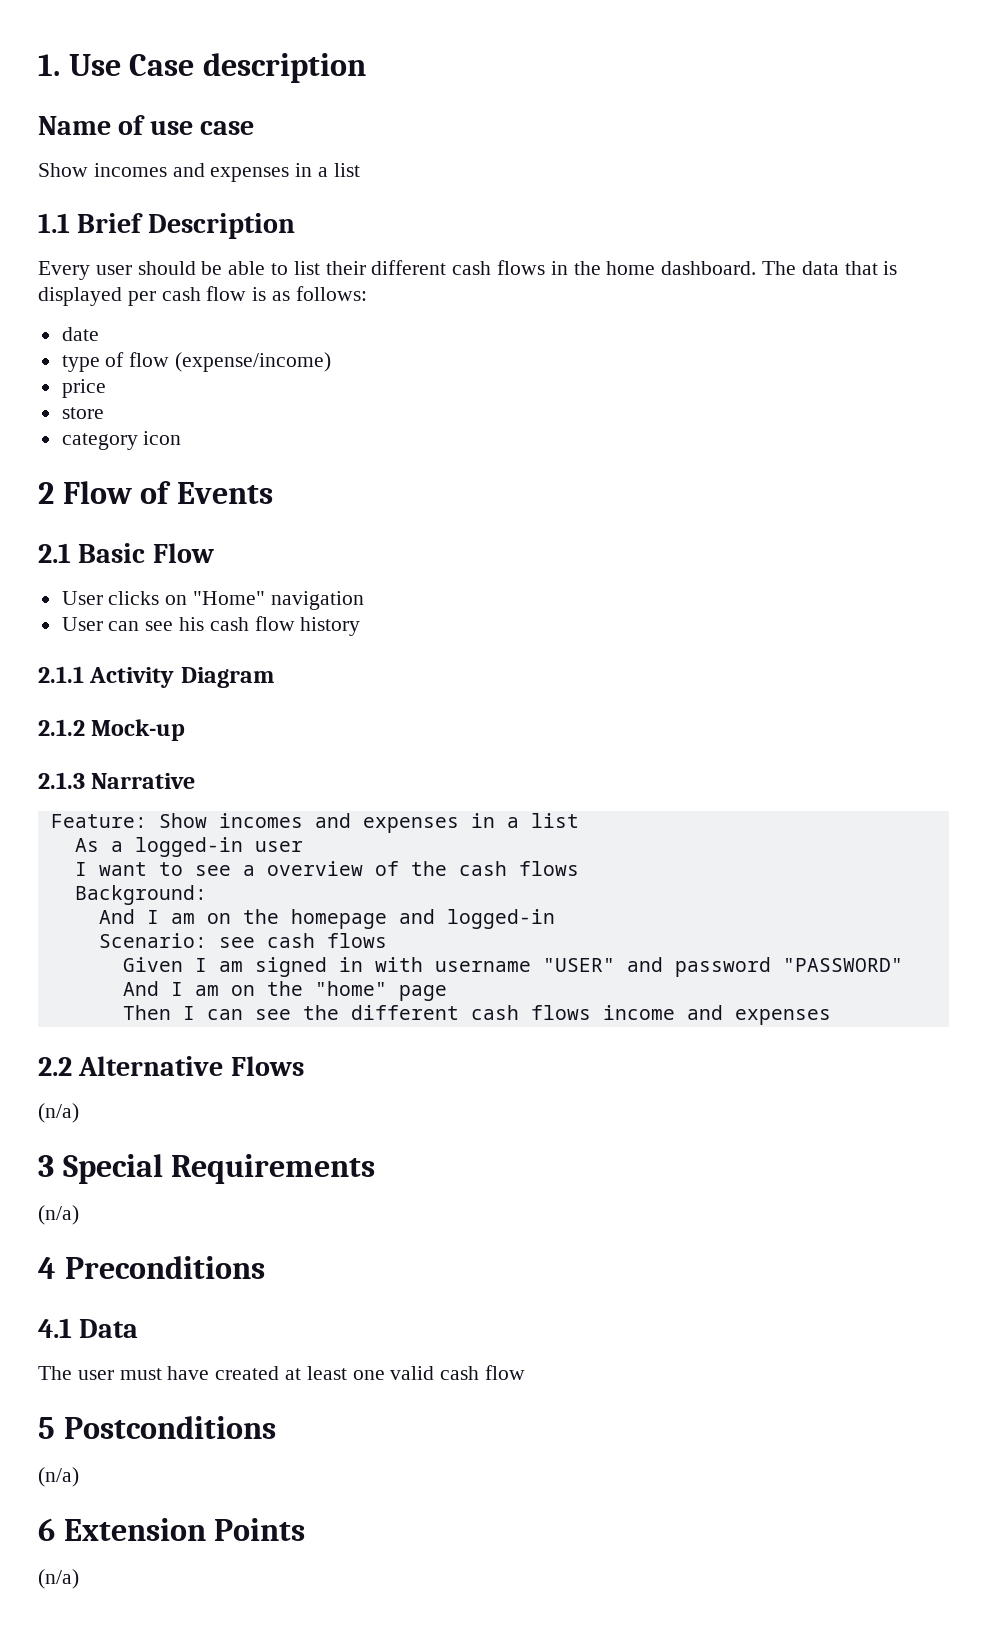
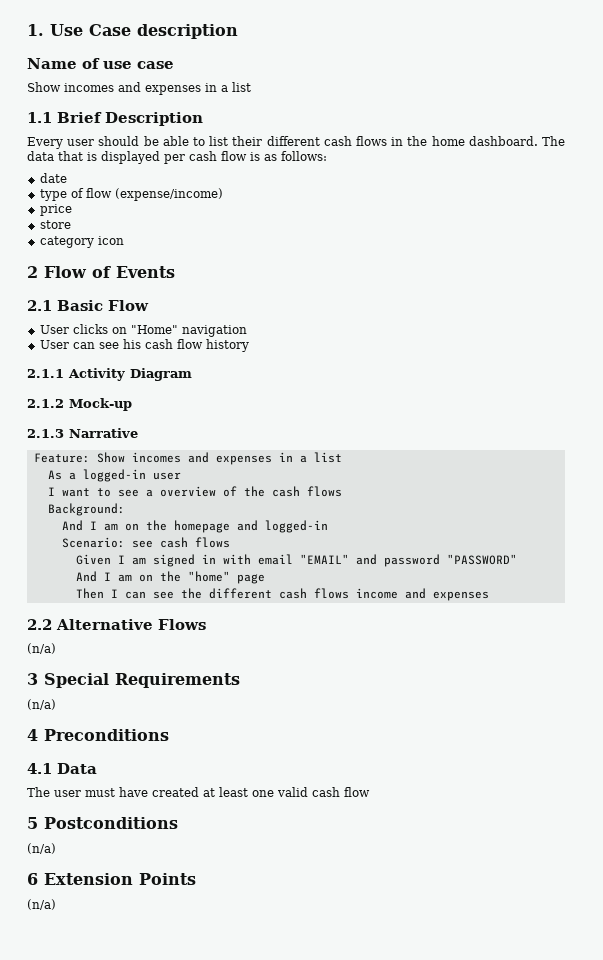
[434,958,615,972] username "USER" -> [257,554,349,565] email "EMAIL"

